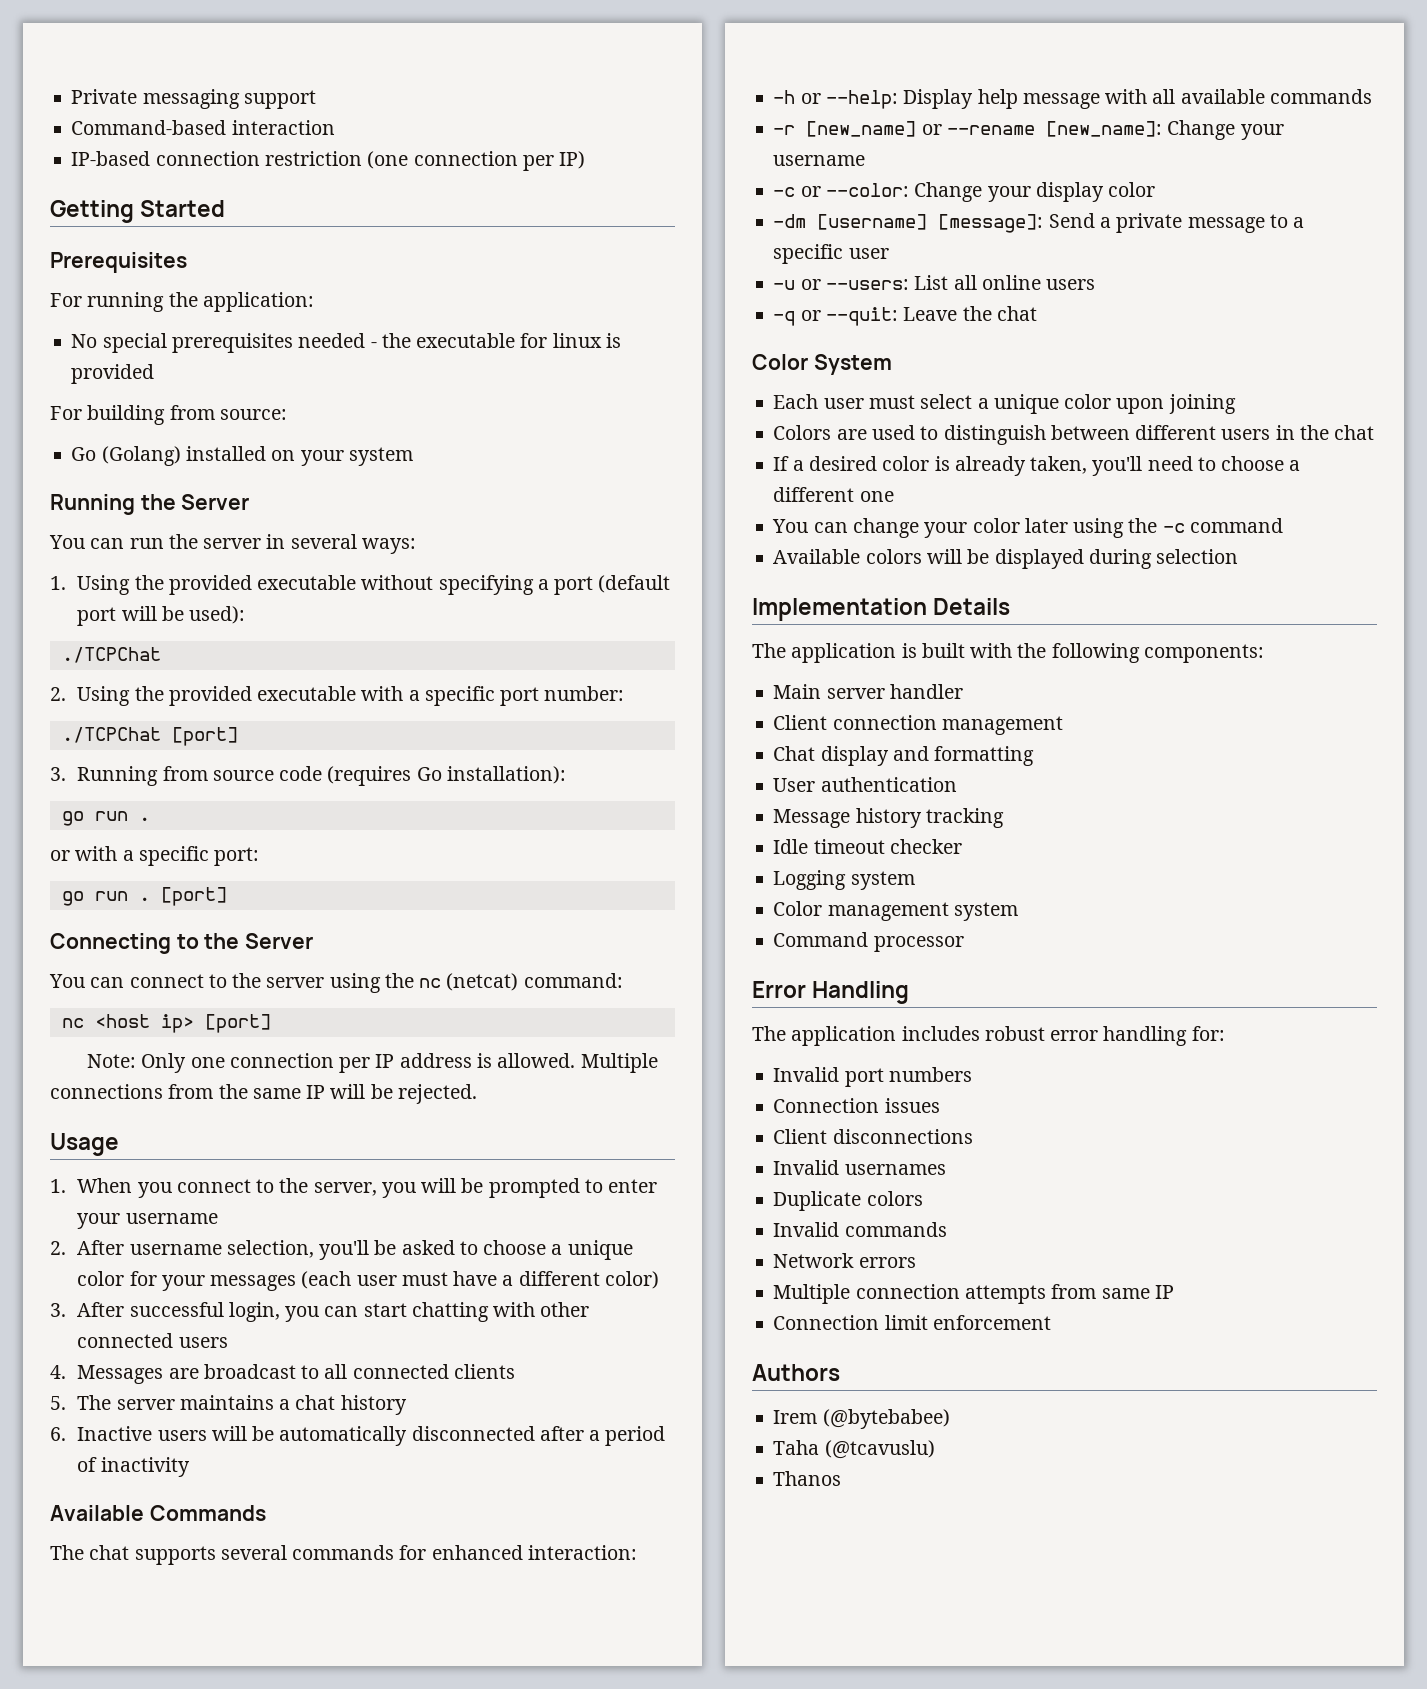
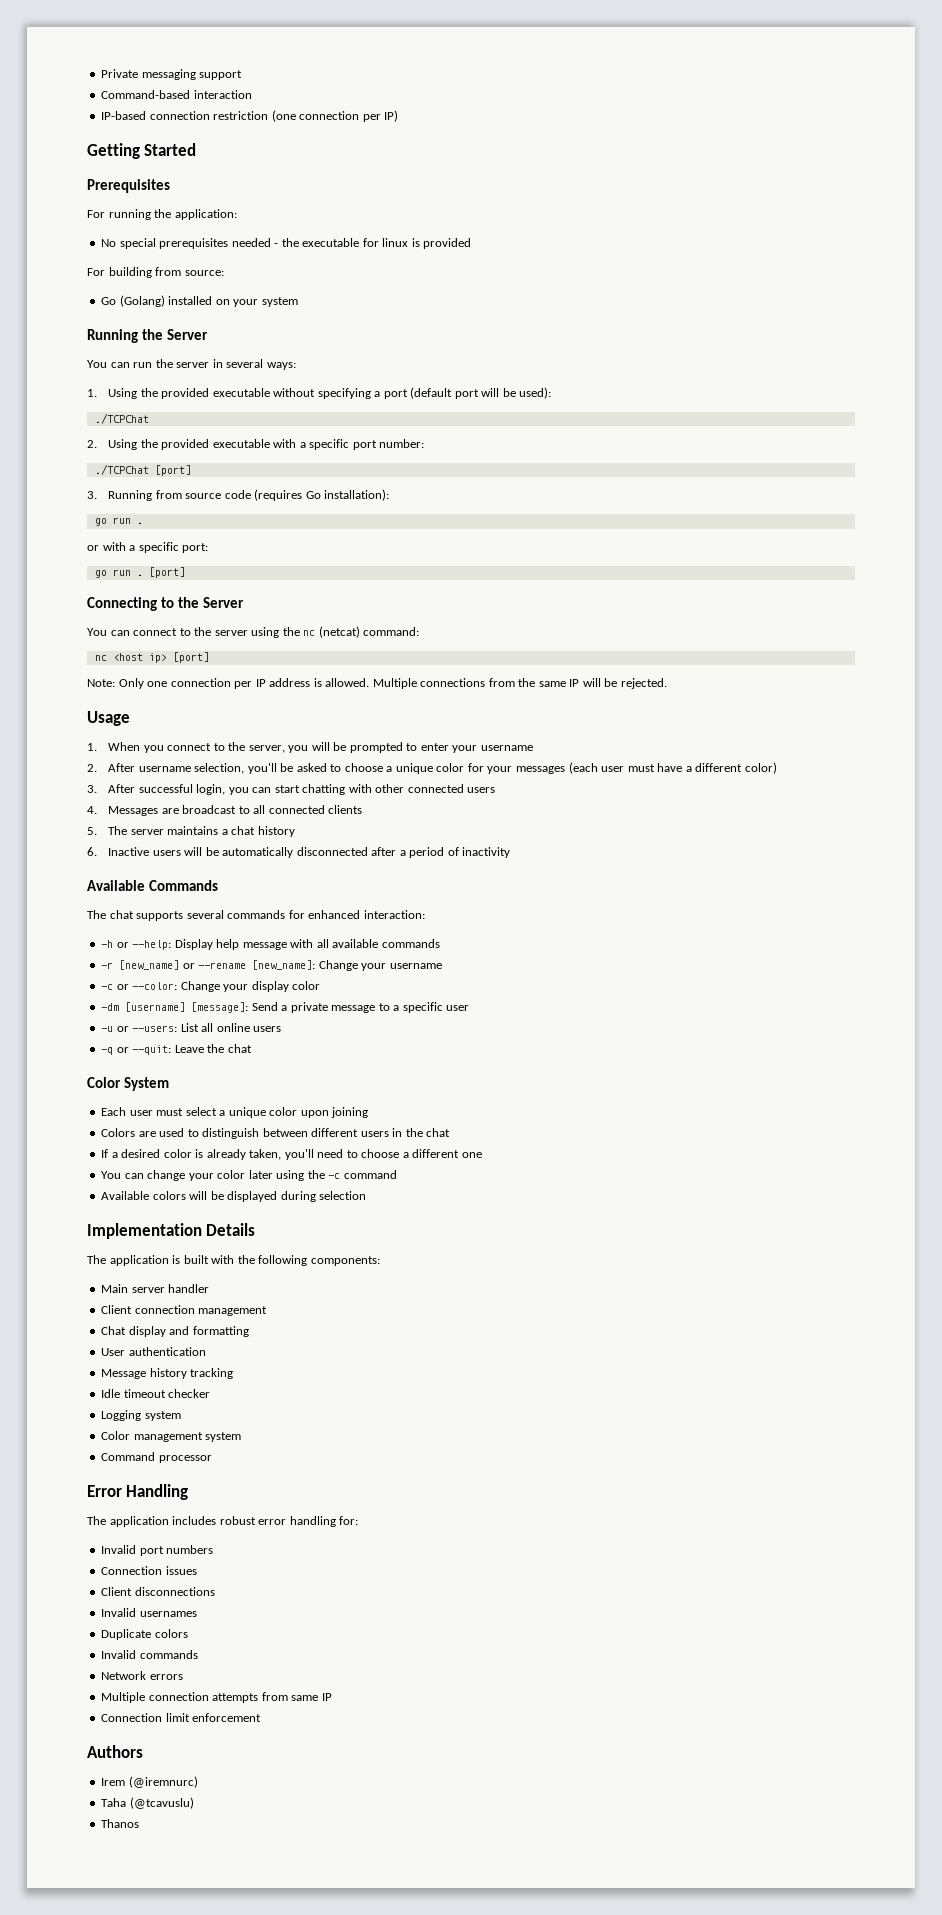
[822,1409,950,1429] (@bytebabee) -> [128,1776,198,1788] (@iremnurc)

